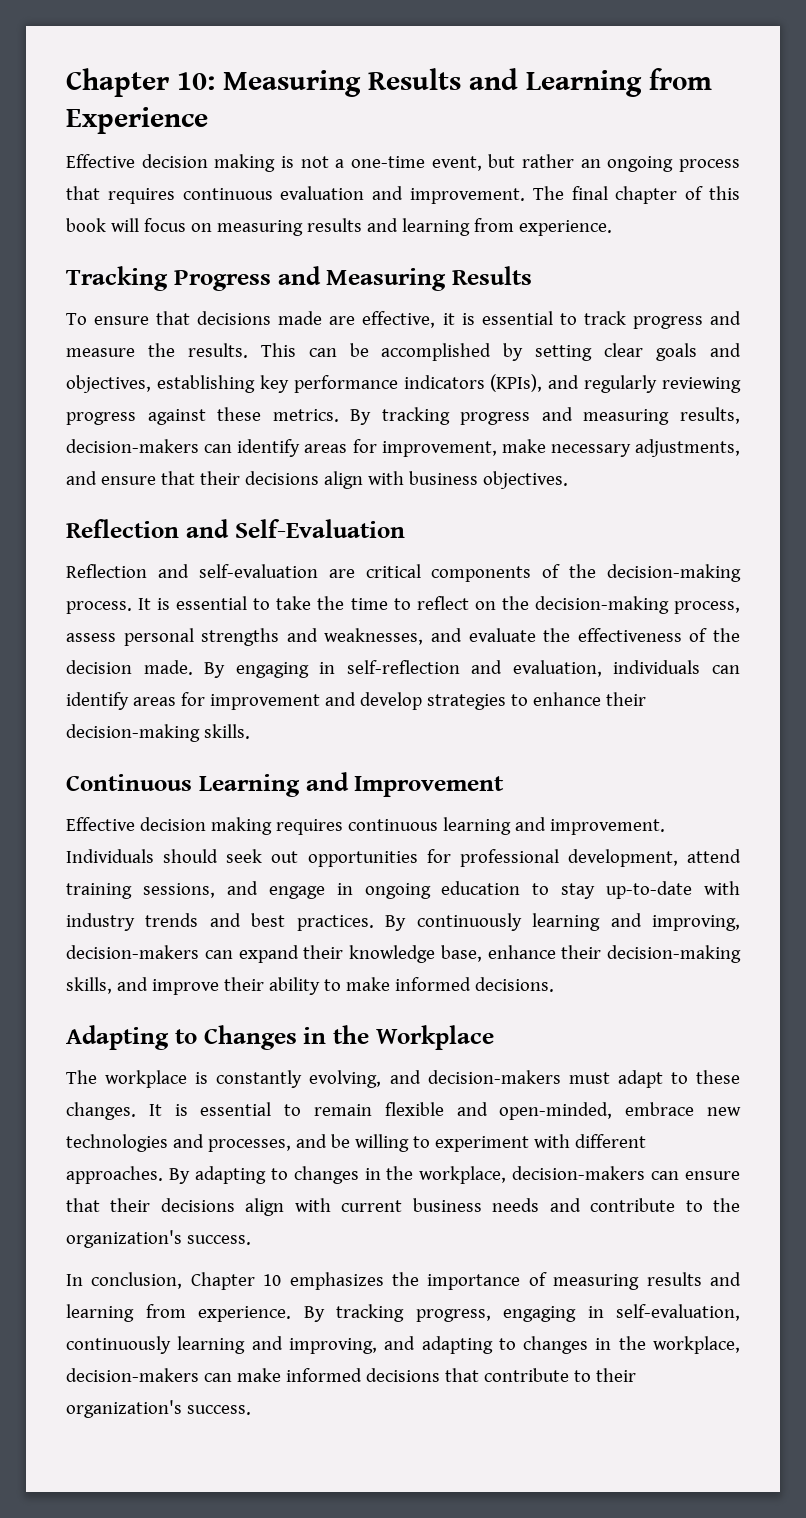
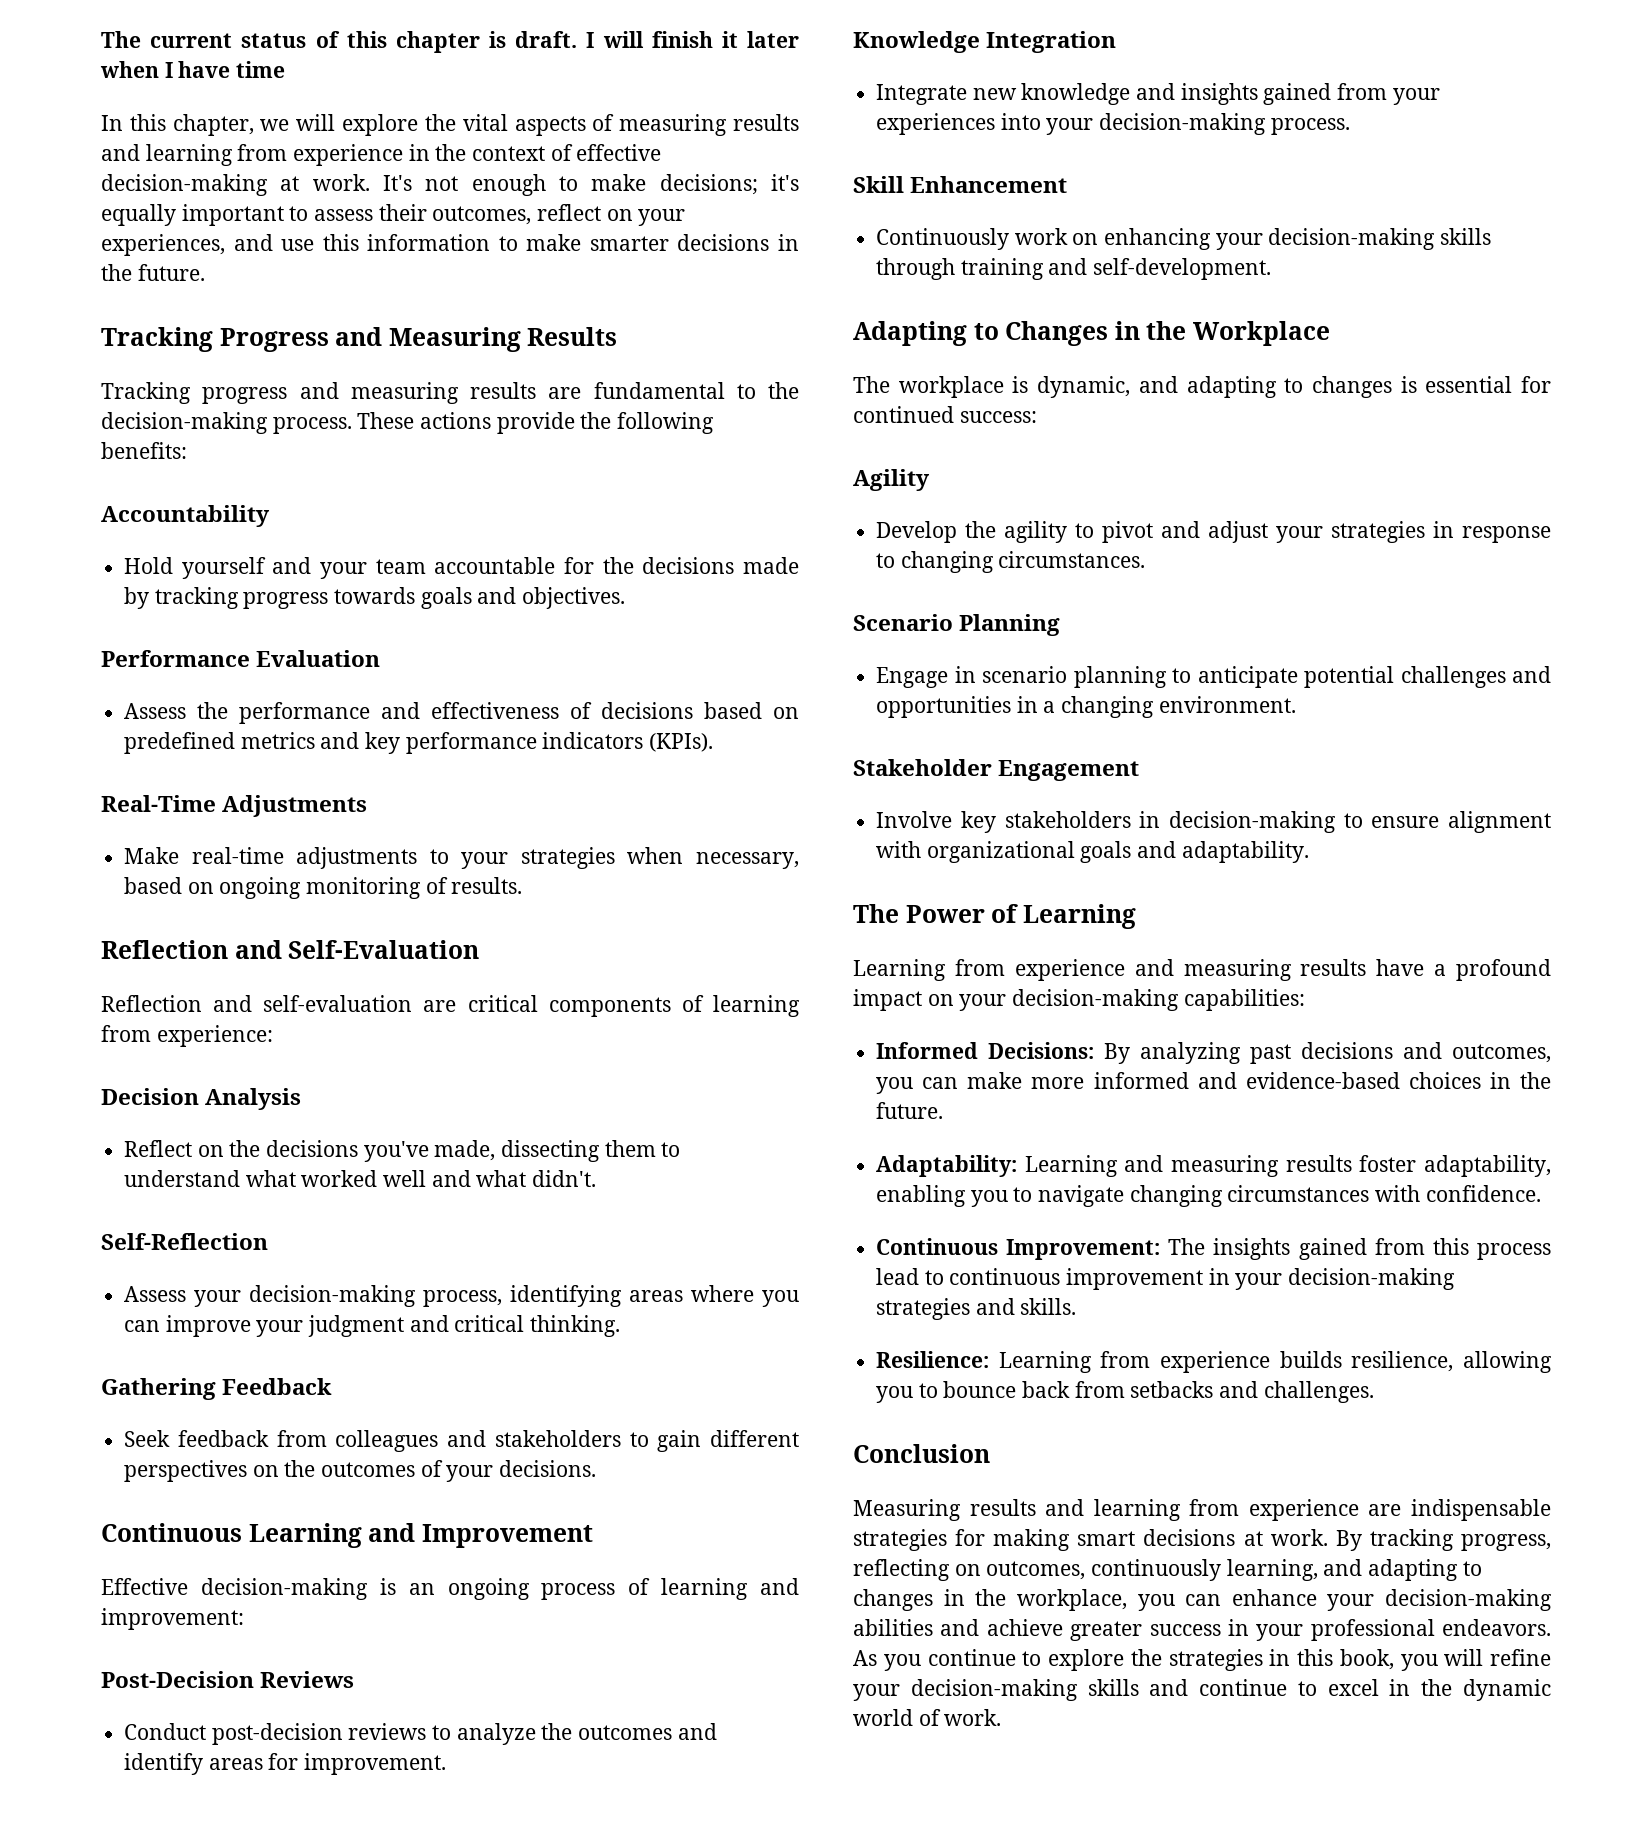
[66,68,712,97] [66,107,208,134] [66,154,740,172] [66,186,740,204] [66,218,612,236] Chapter 10: Measuring Results and Learning from Experience // Effective decision making is not a one-time event, but rather an ongoing process that requires continuous evaluation and improvement. The final chapter of this book will focus on measuring results and learning from experience. -> [101,31,799,53] [100,61,286,78] [101,114,799,136] [101,144,662,166] [101,174,799,196] [101,204,686,226] [101,234,799,256] [101,264,205,281] The current status of this chapter is draft. I will finish it later when I have time // In this chapter, we will explore the vital aspects of measuring results and learning from experience in the context of effective decision-making at work. It's not enough to make decisions; it's equally important to assess their outcomes, reflect on your experiences, and use this information to make smarter decisions in the future.
[66,311,742,329] [66,343,741,361] [66,374,741,393] [66,407,740,425] [66,439,740,457] [66,471,568,489] To ensure that decisions made are effective, it is essential to track progress and measure the results. This can be accomplished by setting clear goals and objectives, establishing key performance indicators (KPIs), and regularly reviewing progress against these metrics. By tracking progress and measuring results, decision-makers can identify areas for improvement, make necessary adjustments, and ensure that their decisions align with business objectives. -> [101,382,799,404] [101,412,715,434] [101,442,187,459] [101,505,270,527] [124,557,799,579] [124,587,626,609] [101,650,381,667] [124,702,799,724] [124,732,714,754] [101,795,368,817] [124,847,799,869] [124,877,523,899] Tracking progress and measuring results are fundamental to the decision-making process. These actions provide the following benefits: // Accountability // Hold yourself and your team accountable for the decisions made by tracking progress towards goals and objectives. // Performance Evaluation // Assess the performance and effectiveness of decisions based on predefined metrics and key performance indicators (KPIs). // Real-Time Adjustments // Make real-time adjustments to your strategies when necessary, based on ongoing monitoring of results.
[569,564,741,582] [66,596,740,614] [66,628,741,646] [66,660,740,678] [66,692,646,710] [66,724,250,742] the decision-making process. It is essential to take the time to reflect on the decision-making process, assess personal strengths and weaknesses, and evaluate the effectiveness of the decision made. By engaging in self-reflection and evaluation, individuals can identify areas for improvement and develop strategies to enhance their decision-making skills. -> [712,995,800,1017] [101,1025,273,1047] [101,1088,302,1110] [124,1140,681,1162] [124,1170,597,1187] [101,1233,268,1250] [124,1285,799,1307] [124,1315,621,1337] [101,1378,333,1400] [124,1430,799,1452] [124,1460,597,1482] learning from experience: // Decision Analysis // Reflect on the decisions you've made, dissecting them to understand what worked well and what didn't. // Self-Reflection // Assess your decision-making process, identifying areas where you can improve your judgment and critical thinking. // Gathering Feedback // Seek feedback from colleagues and stakeholders to gain different perspectives on the outcomes of your decisions.
[139,817,665,835] [66,849,741,867] [66,881,740,899] [66,913,740,931] [66,945,741,963] [66,977,554,995] decision making requires continuous learning and improvement. Individuals should seek out opportunities for professional development, attend training sessions, and engage in ongoing education to stay up-to-date with industry trends and best practices. By continuously learning and improving, decision-makers can expand their knowledge base, enhance their decision-making skills, and improve their ability to make informed decisions. -> [200,1578,799,1600] [101,1608,244,1630] [101,1671,355,1688] [124,1723,717,1745] [124,1753,447,1775] [853,31,1117,53] [876,83,1440,105] [876,113,1350,135] [853,176,1068,193] [876,228,1492,250] [876,258,1272,280] decision-making is an ongoing process of learning and improvement: // Post-Decision Reviews // Conduct post-decision reviews to analyze the outcomes and identify areas for improvement. // Knowledge Integration // Integrate new knowledge and insights gained from your experiences into your decision-making process. // Skill Enhancement // Continuously work on enhancing your decision-making skills through training and self-development.
[216,1070,741,1088] [66,1102,741,1120] [66,1134,646,1152] [66,1166,740,1184] [66,1198,740,1216] [66,1230,251,1248] [66,1272,741,1290] [66,1304,740,1322] [66,1336,377,1354] constantly evolving, and decision-makers must adapt to these changes. It is essential to remain flexible and open-minded, embrace new technologies and processes, and be willing to experiment with different approaches. By adapting to changes in the workplace, decision-makers can ensure that their decisions align with current business needs and contribute to the organization's success. // In conclusion, Chapter 10 emphasizes the importance of measuring results and learning from experience. By tracking progress, engaging in self-evaluation, continuously learning and improving, -> [1037,376,1551,398] [853,406,1037,423] [853,469,930,491] [876,521,1551,543] [876,551,1146,573] [853,614,1061,636] [876,666,1551,688] [876,696,1296,718] [853,759,1140,781] [876,811,1551,833] [876,841,1309,863] [853,904,1136,929] [853,959,1551,981] [853,989,1305,1011] [876,1042,1551,1064] [876,1072,1551,1094] [876,1102,944,1119] [876,1155,1551,1177] [876,1185,1541,1207] [876,1238,1551,1260] [876,1268,1456,1290] [876,1298,1077,1320] [876,1351,1552,1373] [876,1381,1374,1403] [853,1444,990,1463] [853,1499,1551,1521] [853,1529,1551,1551] [853,1559,1318,1581] dynamic, and adapting to changes is essential for continued success: // Agility // Develop the agility to pivot and adjust your strategies in response to changing circumstances. // Scenario Planning // Engage in scenario planning to anticipate potential challenges and opportunities in a changing environment. // Stakeholder Engagement // Involve key stakeholders in decision-making to ensure alignment with organizational goals and adaptability. // The Power of Learning // Learning from experience and measuring results have a profound impact on your decision-making capabilities: // Informed Decisions: By analyzing past decisions and outcomes, you can make more informed and evidence-based choices in the future. // Adaptability: Learning and measuring results foster adaptability, enabling you to navigate changing circumstances with confidence. // Continuous Improvement: The insights gained from this process lead to continuous improvement in your decision-making strategies and skills. // Resilience: Learning from experience builds resilience, allowing you to bounce back from setbacks and challenges. // Conclusion // Measuring results and learning from experience are indispensable strategies for making smart decisions at work. By tracking progress, reflecting on outcomes, continuously learning,
[66,1368,636,1382] [66,1400,251,1418] decision-makers can make informed decisions that contribute to their organization's success. -> [1137,1589,1552,1611] [853,1619,1551,1641] [853,1649,1551,1671] [853,1679,1551,1701] [853,1709,1002,1726] you can enhance your decision-making abilities and achieve greater success in your professional endeavors. As you continue to explore the strategies in this book, you will refine your decision-making skills and continue to excel in the dynamic world of work.

